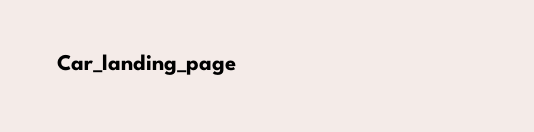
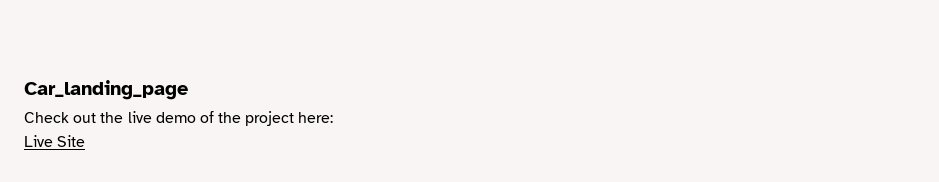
(236, 64) none -> [24,111,334,126] [24,135,86,147] // Check out the live demo of the project here: // Live Site

